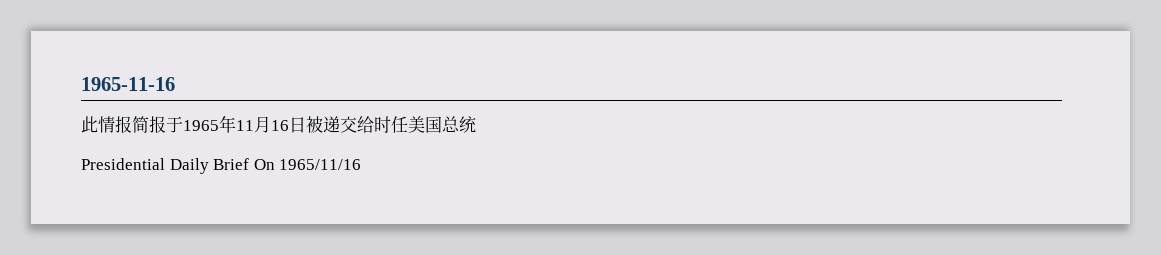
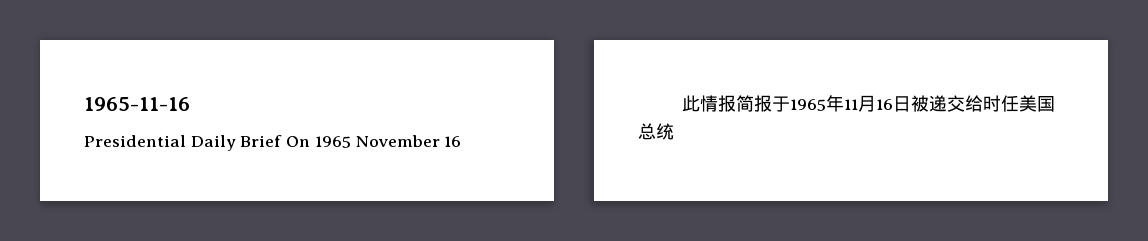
(175, 84) none -> [84,135,462,151] // Presidential Daily Brief On 1965 November 16
[81,158,362,174] // Presidential Daily Brief On 1965/11/16 -> (674, 131) none

